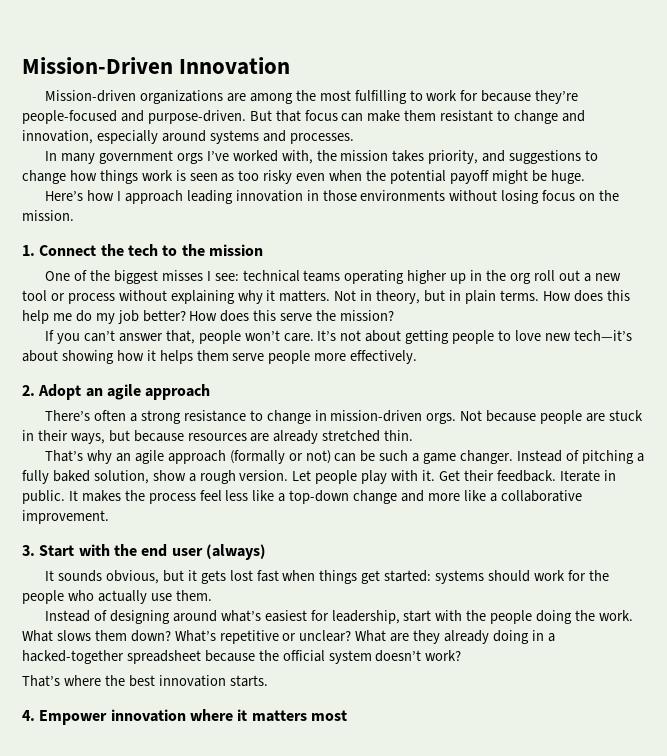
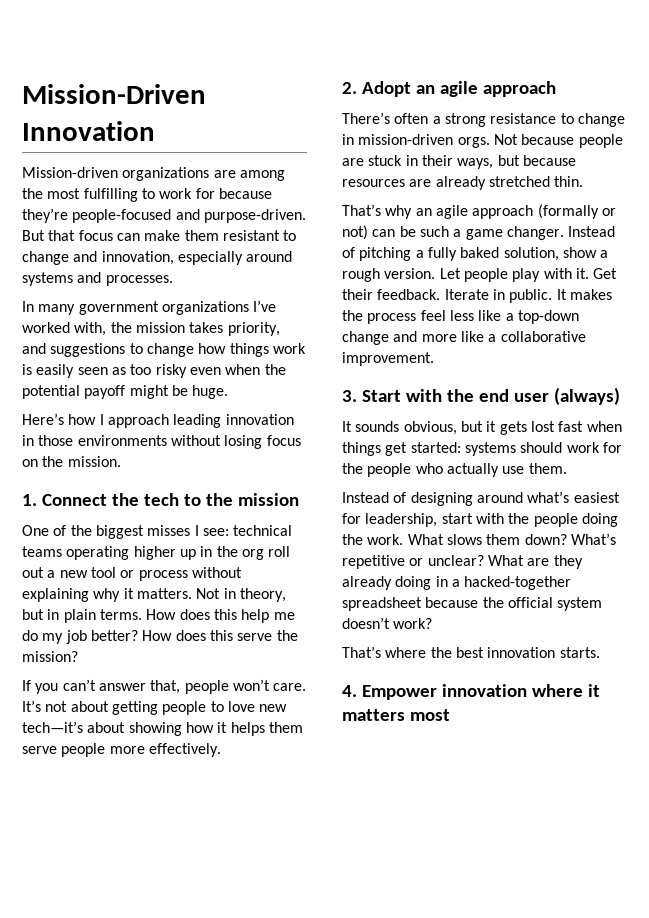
[176,153,203,164] orgs -> [161,301,249,315] organizations
(186, 175) none -> [36,364,75,378] easily

